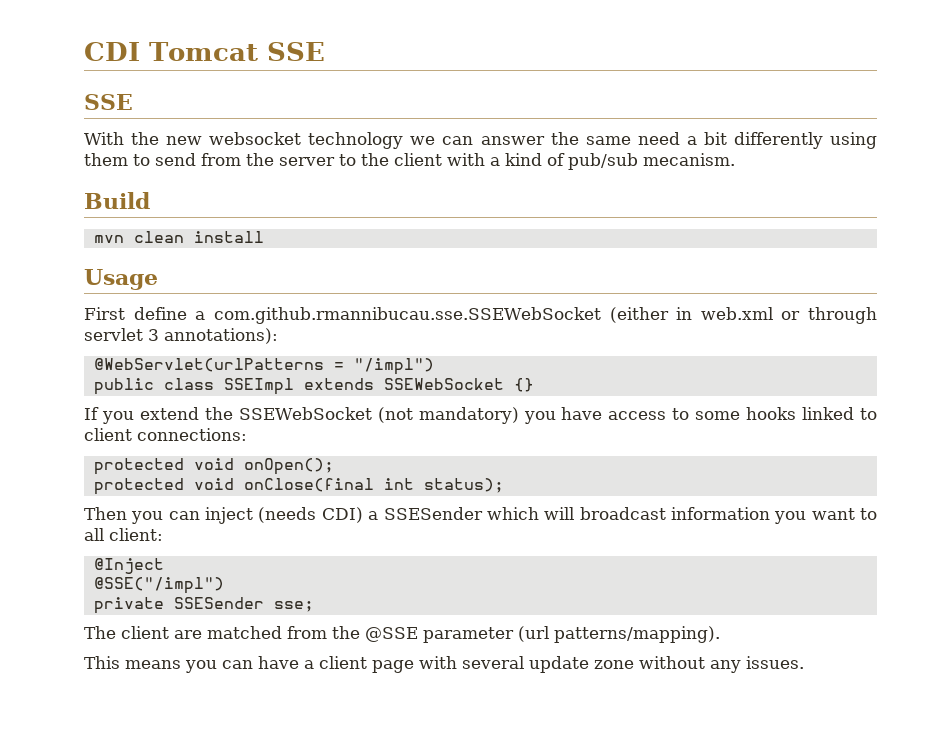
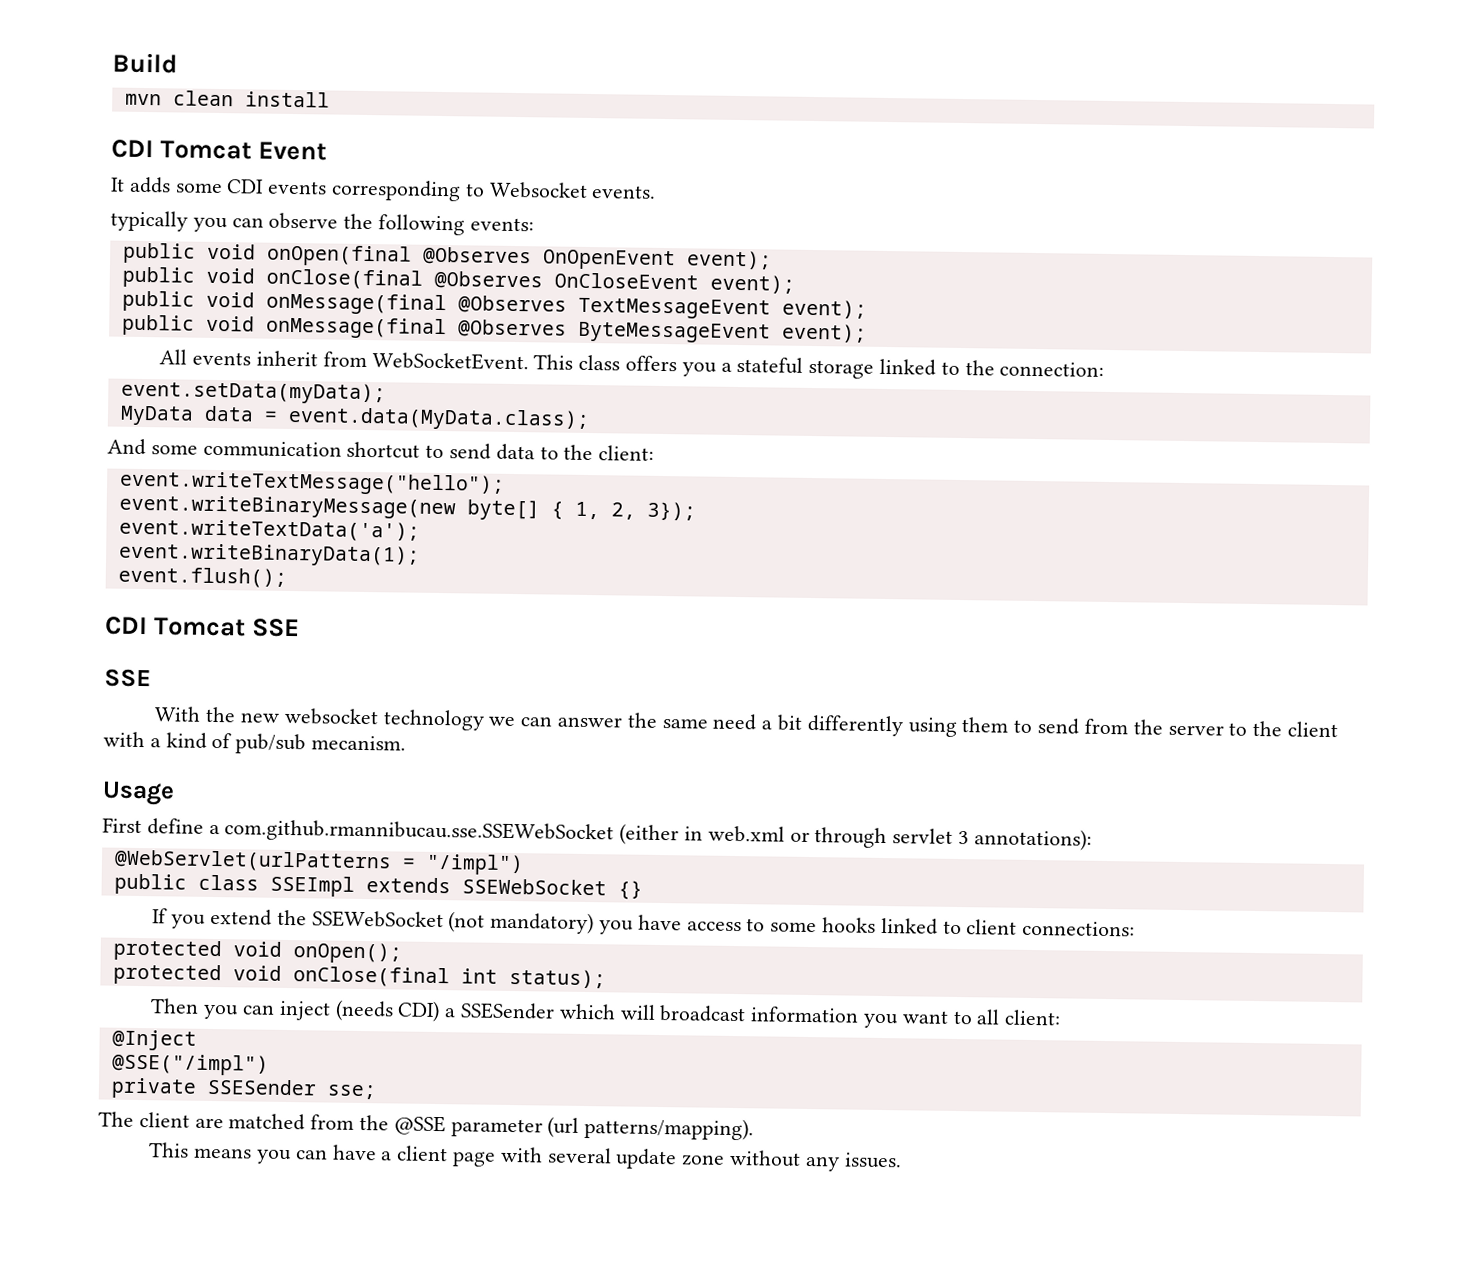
(84, 51) none -> [112,52,178,74] [124,90,330,108] [111,139,327,161] [110,176,657,202] [110,210,534,236] [122,242,772,271] [121,266,795,294] [121,290,867,320] [121,314,867,344] [159,349,1105,379] [120,380,386,405] [119,405,590,432] [107,438,655,461] [118,470,505,496] [118,494,696,521] [118,518,420,542] [118,542,420,567] [117,566,287,588] Build // mvn clean install // CDI Tomcat Event // It adds some CDI events corresponding to Websocket events. // typically you can observe the following events: // public void onOpen(final @Observes OnOpenEvent event); // public void onClose(final @Observes OnCloseEvent event); // public void onMessage(final @Observes TextMessageEvent event); // public void onMessage(final @Observes ByteMessageEvent event); // All events inherit from WebSocketEvent. This class offers you a stateful storage linked to the connection: // event.setData(myData); // MyData data = event.data(MyData.class); // And some communication shortcut to send data to the client: // event.writeTextMessage("hello"); // event.writeBinaryMessage(new byte[] { 1, 2, 3}); // event.writeTextData('a'); // event.writeBinaryData(1); // event.flush(); //
[84,192,150,209] [93,231,264,243] // Build // mvn clean install -> (407, 743) none

